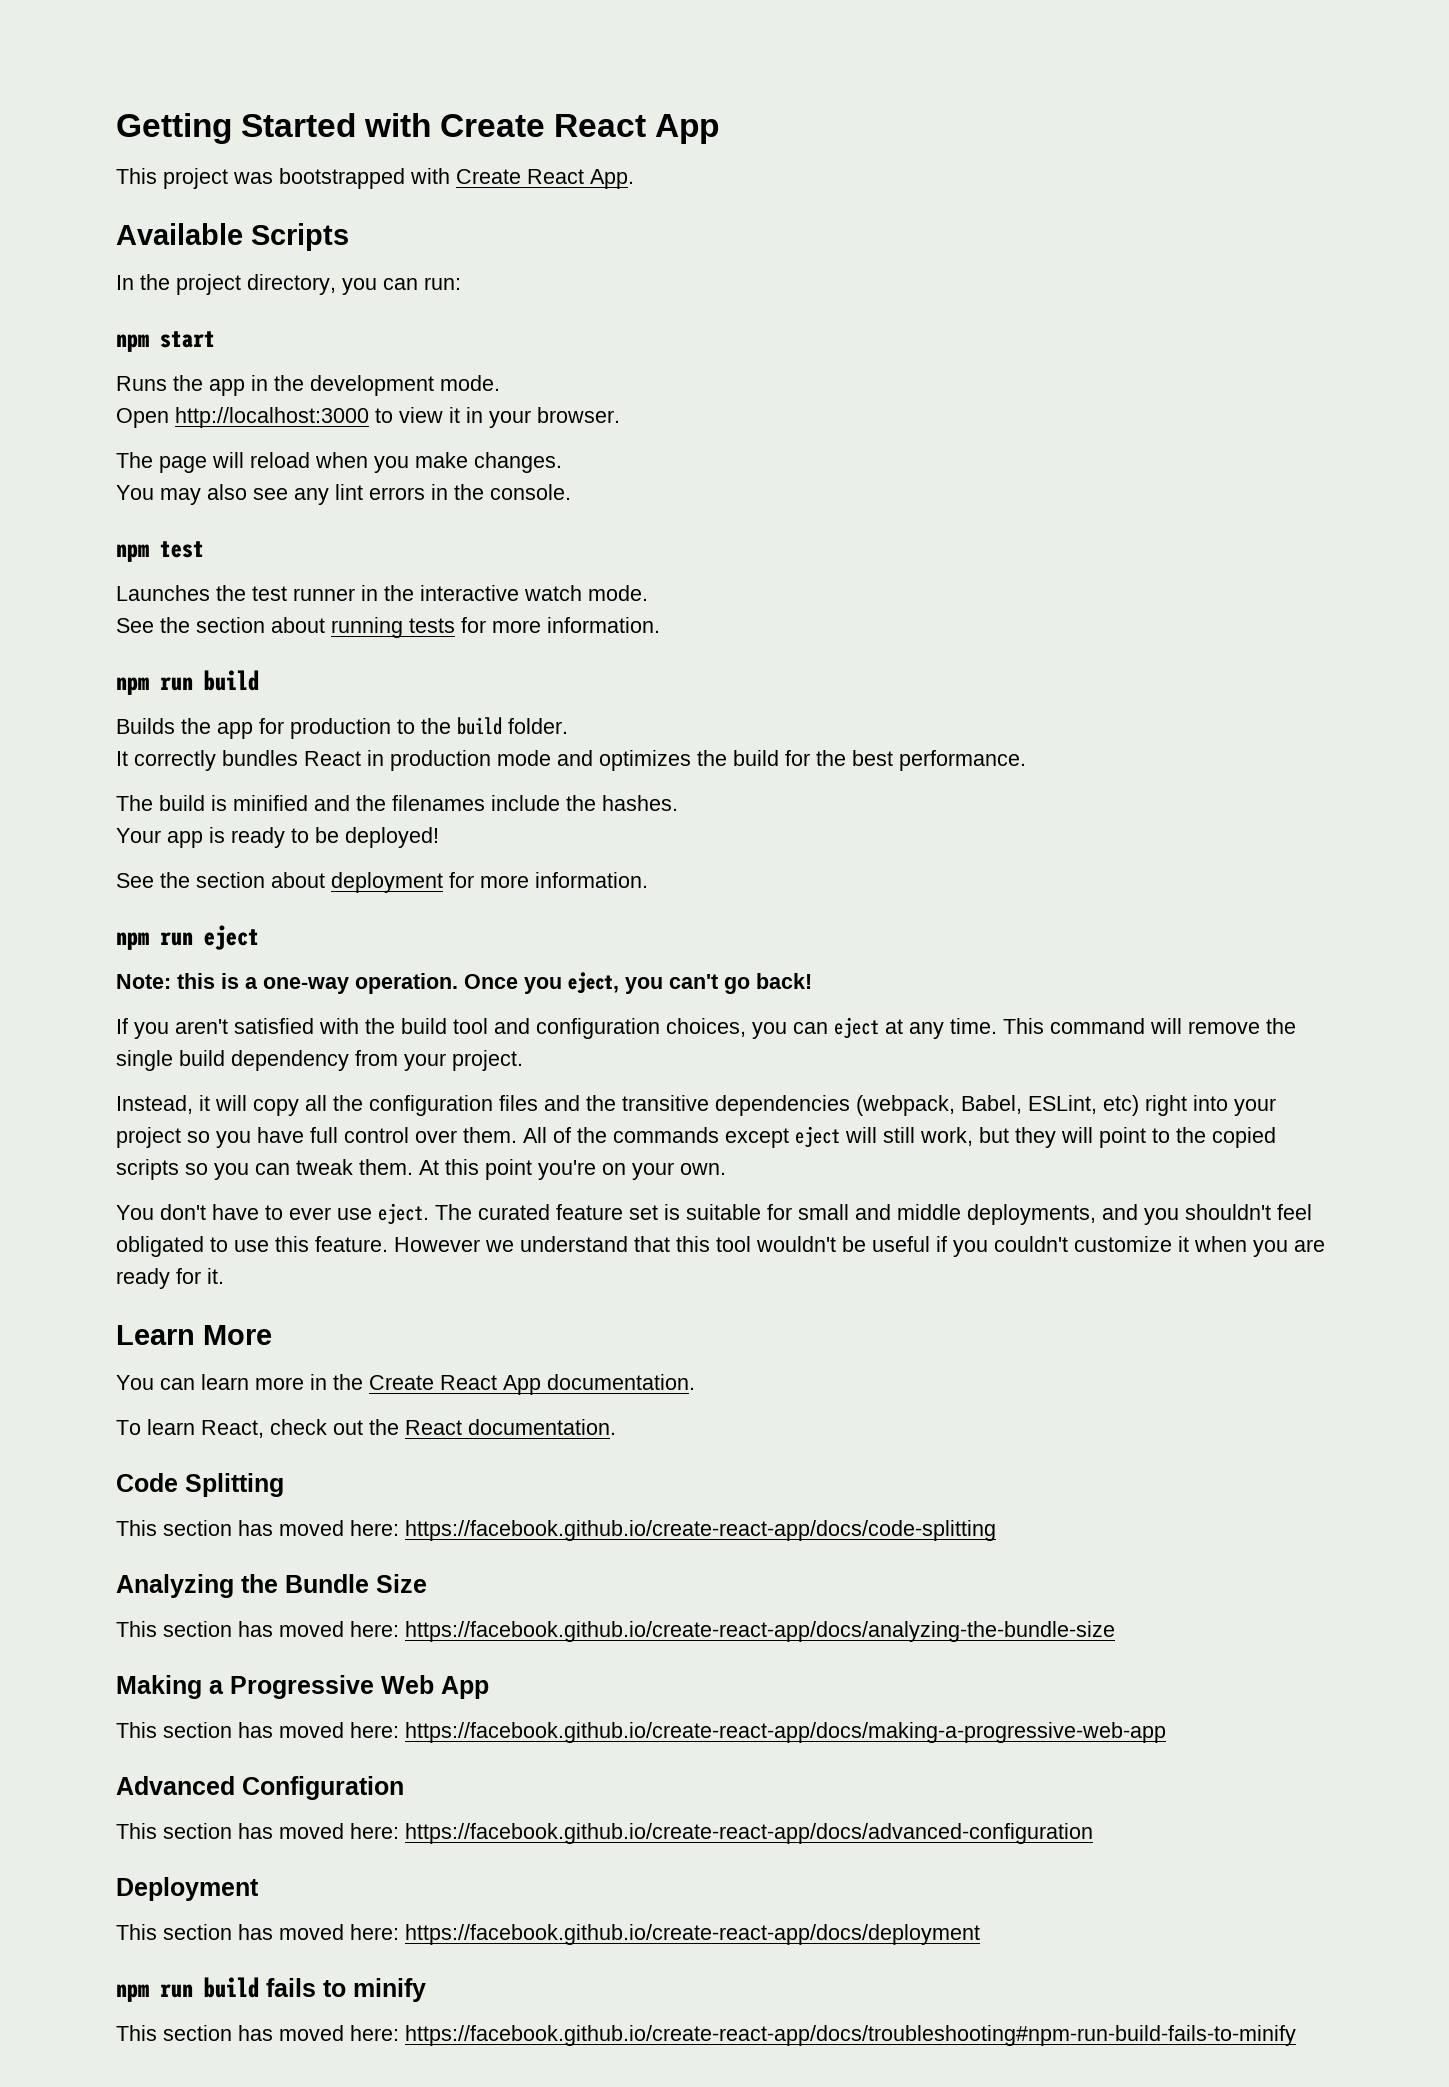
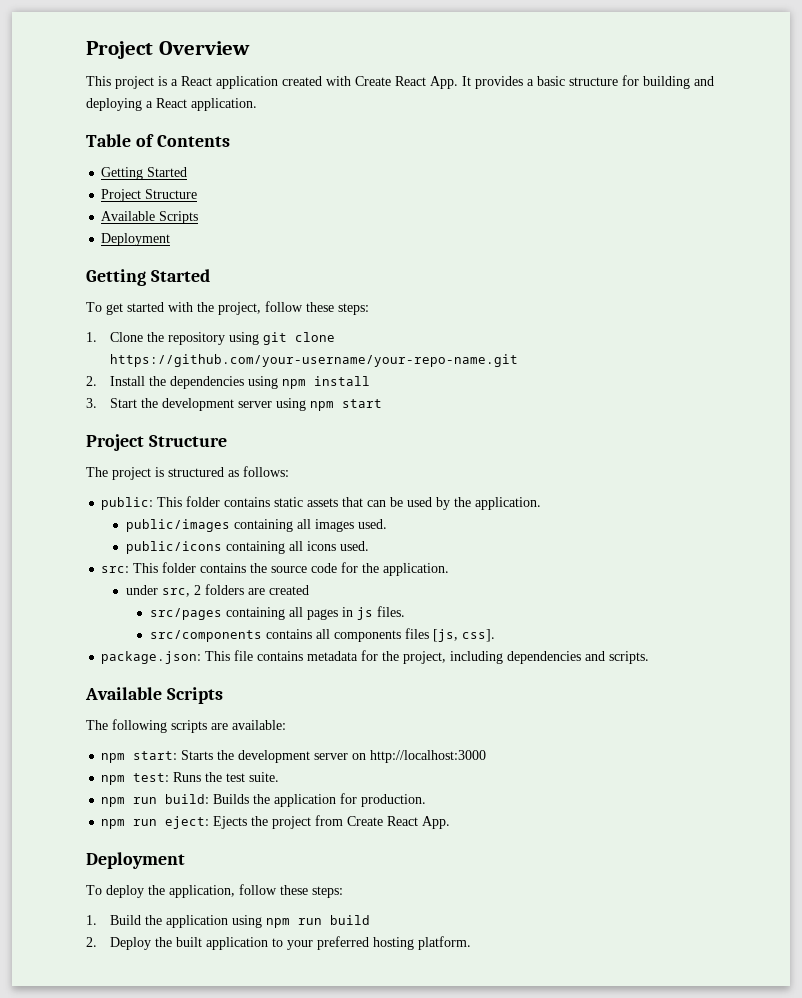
[116,113,720,144] [116,168,634,189] [116,223,349,251] [116,274,461,295] [116,331,215,352] [116,375,500,396] [116,407,620,428] [116,452,562,473] [116,484,571,505] [116,541,204,562] [116,585,648,601] [116,617,660,638] [116,670,259,695] [116,717,568,739] [116,750,1026,771] [116,795,678,811] [116,827,439,848] [116,872,648,893] [116,925,259,950] [116,972,812,994] [116,1017,1296,1039] [116,1050,523,1071] [116,1095,1276,1116] [116,1126,1276,1148] [116,1159,726,1180] [116,1203,1312,1225] [116,1236,1325,1257] [116,1268,224,1289] [116,1325,272,1345] [116,1374,695,1395] [116,1419,616,1438] [116,1473,284,1497] [116,1520,996,1541] [116,1574,427,1598] [116,1621,1115,1642] [116,1675,489,1699] [116,1722,1166,1743] [116,1776,404,1800] [116,1823,1093,1844] [116,1877,259,1901] [116,1924,980,1945] [116,1977,426,2002] [116,2025,1296,2046] Getting Started with Create React App // This project was bootstrapped with Create React App. // Available Scripts // In the project directory, you can run: // npm start // Runs the app in the development mode. // Open http://localhost:3000 to view it in your browser. // The page will reload when you make changes. // You may also see any lint errors in the console. // npm test // Launches the test runner in the interactive watch mode. // See the section about running tests for more information. // npm run build // Builds the app for production to the build folder. // It correctly bundles React in production mode and optimizes the build for the best performance. // The build is minified and the filenames include the hashes. // Your app is ready to be deployed! // See the section about deployment for more information. // npm run eject // Note: this is a one-way operation. Once you eject, you can't go back! // If you aren't satisfied with the build tool and configuration choices, you can eject at any time. This command will remove the single build dependency from your project. // Instead, it will copy all the configuration files and the transitive dependencies (webpack, Babel, ESLint, etc) right into your project so you have full control over them. All of the commands except eject will still work, but they will point to the copied scripts so you can tweak them. At this point you're on your own. // You don't have to ever use eject. The curated feature set is suitable for small and middle deployments, and you shouldn't feel obligated to use this feature. However we understand that this tool wouldn't be useful if you couldn't customize it when you are ready for it. // Learn More // You can learn more in the Create React App documentation. // To learn React, check out the React documentation. // Code Splitting // This section has moved here: https://facebook.github.io/create-react-app/docs/code-splitting // Analyzing the Bundle Size // This section has moved here: https://facebook.github.io/create-react-app/docs/analyzing-the-bundle-size // Making a Progressive Web App // This section has moved here: https://facebook.github.io/create-react-app/docs/making-a-progressive-web-app // Advanced Configuration // This section has moved here: https://facebook.github.io/create-react-app/docs/advanced-configuration // Deployment // This section has moved here: https://facebook.github.io/create-react-app/docs/deployment // npm run build fails to minify // This section has moved here: https://facebook.github.io/create-react-app/docs/troubleshooting#npm-run-build-fails-to-minify -> [86,41,250,59] [86,75,714,89] [86,98,257,111] [86,134,230,147] [101,167,188,180] [101,189,198,202] [101,211,199,224] [101,233,171,246] [86,269,210,286] [86,301,369,315] [86,332,336,345] [110,354,519,367] [86,376,371,389] [86,398,383,411] [86,434,227,451] [86,466,289,480] [101,496,542,510] [125,519,387,532] [125,541,369,554] [101,562,450,576] [125,584,309,597] [149,606,405,620] [149,628,495,642] [101,650,650,664] [85,687,223,704] [86,719,286,733] [101,750,487,763] [101,772,280,785] [101,793,427,807] [101,815,451,829] [86,852,185,869] [86,884,343,898] [86,915,371,928] [86,936,472,950] Project Overview // This project is a React application created with Create React App. It provides a basic structure for building and deploying a React application. // Table of Contents // Getting Started // Project Structure // Available Scripts // Deployment // Getting Started // To get started with the project, follow these steps: // 1. Clone the repository using git clone https://github.com/your-username/your-repo-name.git // 2. Install the dependencies using npm install // 3. Start the development server using npm start // Project Structure // The project is structured as follows: // public: This folder contains static assets that can be used by the application. // public/images containing all images used. // public/icons containing all icons used. // src: This folder contains the source code for the application. // under src, 2 folders are created // src/pages containing all pages in js files. // src/components contains all components files [js, css]. // package.json: This file contains metadata for the project, including dependencies and scripts. // Available Scripts // The following scripts are available: // npm start: Starts the development server on http://localhost:3000 // npm test: Runs the test suite. // npm run build: Builds the application for production. // npm run eject: Ejects the project from Create React App. // Deployment // To deploy the application, follow these steps: // 1. Build the application using npm run build // 2. Deploy the built application to your preferred hosting platform.

